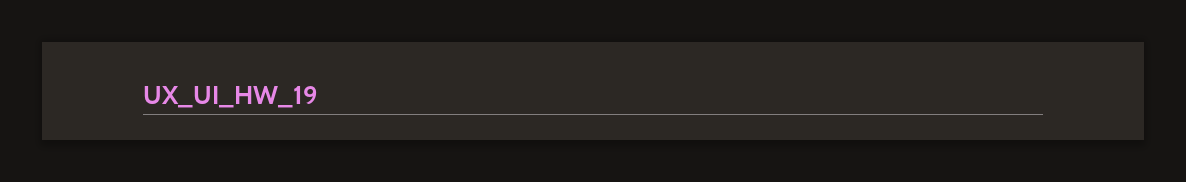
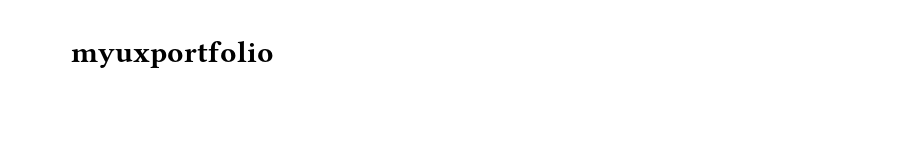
[143,86,318,108] UX_UI_HW_19 -> [71,41,274,68] myuxportfolio

